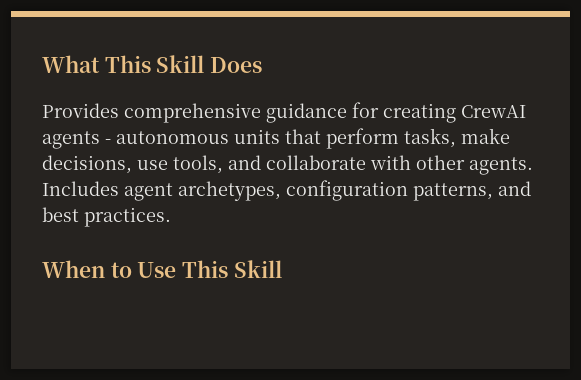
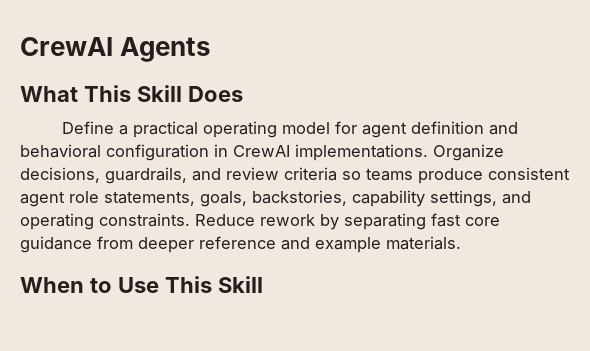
(42, 64) none -> [20,37,212,62] CrewAI Agents //
[42,102,526,123] [42,128,510,149] [42,155,533,175] [42,180,531,201] [42,207,171,227] Provides comprehensive guidance for creating CrewAI agents - autonomous units that perform tasks, make decisions, use tools, and collaborate with other agents. Includes agent archetypes, configuration patterns, and best practices. -> [62,121,519,138] [20,144,504,161] [20,167,570,184] [20,190,531,207] [20,213,500,230] [20,236,461,253] Define a practical operating model for agent definition and behavioral configuration in CrewAI implementations. Organize decisions, guardrails, and review criteria so teams produce consistent agent role statements, goals, backstories, capability settings, and operating constraints. Reduce rework by separating fast core guidance from deeper reference and example materials.

